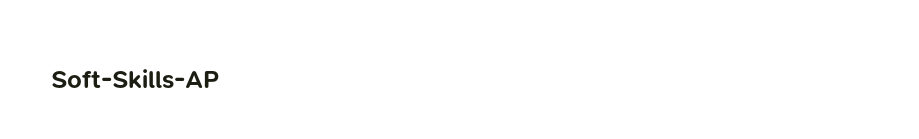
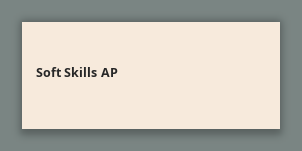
[51,69,219,89] Soft-Skills-AP -> [36,67,118,77] Soft Skills AP

